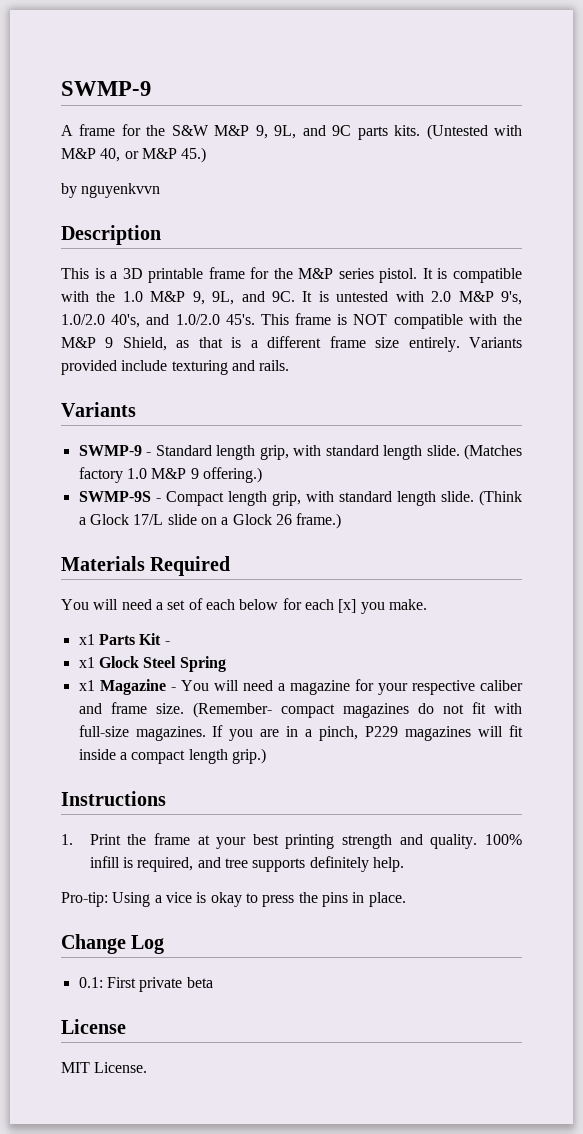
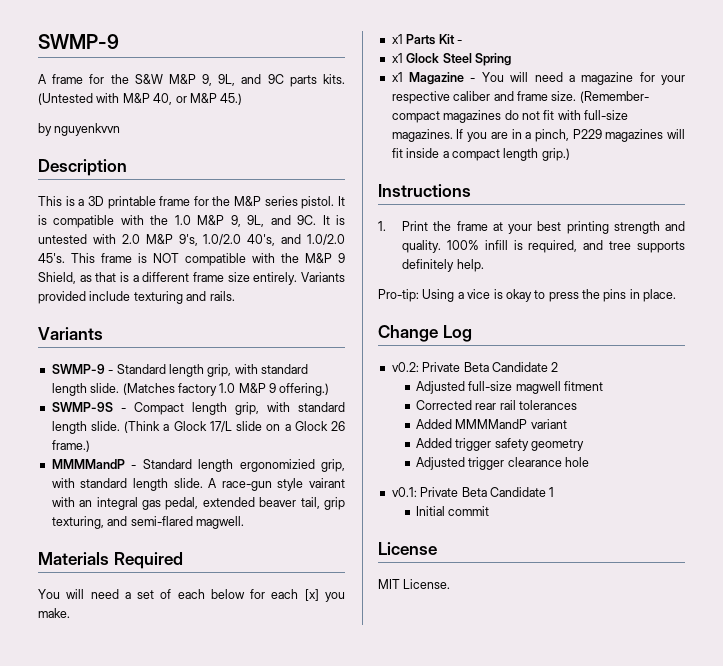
(342, 521) none -> [51,459,345,472] [51,478,345,491] [51,497,345,510] [51,516,244,529] // MMMMandP - Standard length ergonomizied grip, with standard length slide. A race-gun style vairant with an integral gas pedal, extended beaver tail, grip texturing, and semi-flared magwell.
[78,977,213,992] 0.1: First private beta -> [391,362,559,372] [415,381,604,394] [415,400,578,410] [415,419,567,429] [415,438,585,451] [415,457,590,470] [391,487,555,497] [415,506,490,516] v0.2: Private Beta Candidate 2 // Adjusted full-size magwell fitment // Corrected rear rail tolerances // Added MMMMandP variant // Added trigger safety geometry // Adjusted trigger clearance hole // v0.1: Private Beta Candidate 1 // Initial commit

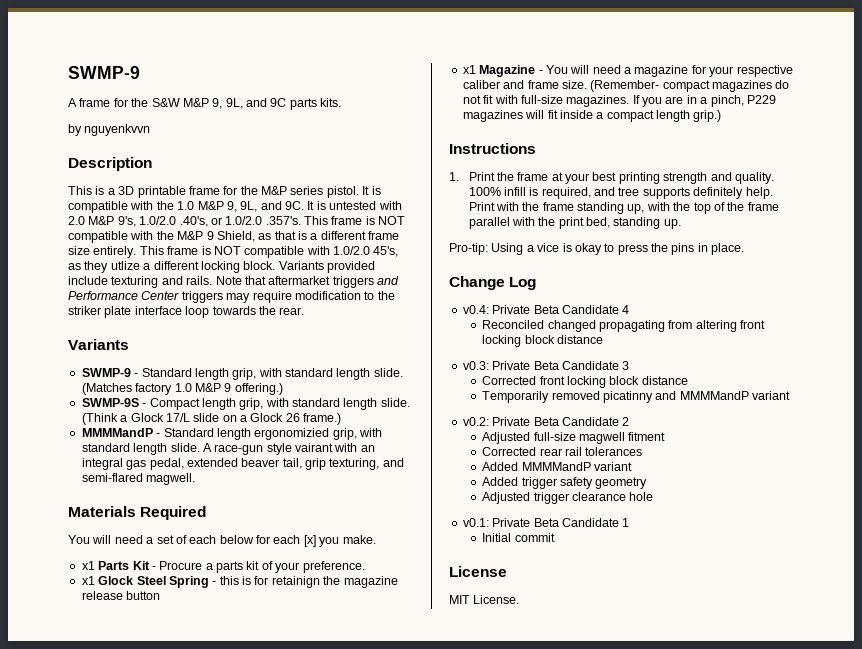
[38,93,243,105] (Untested with M&P 40, or M&P 45.) -> (342, 102) none
[247,234,345,246] [38,253,65,263] 40's, and 1.0/2.0 45's. -> [179,216,301,227] .40's, or 1.0/2.0 .357's.
(298, 278) none -> [139,246,399,258] [68,261,276,273] This frame is NOT compatible with 1.0/2.0 45's, as they utlize a different locking block.
(235, 296) none -> [215,276,399,288] [68,291,395,303] [68,306,305,318] Note that aftermarket triggers and Performance Center triggers may require modification to the striker plate interface loop towards the rear.
[391,53,511,66] // x1 Glock Steel Spring -> [159,561,365,573] [81,576,398,588] [81,591,161,600] Procure a parts kit of your preference. // x1 Glock Steel Spring - this is for retainign the magazine release button
(484, 265) none -> [468,202,779,214] [468,217,681,229] Print with the frame standing up, with the top of the frame parallel with the print bed, standing up.
(472, 333) none -> [462,305,630,314] [482,320,766,332] [482,335,604,347] [462,361,630,370] [482,376,688,388] [482,391,791,403] // v0.4: Private Beta Candidate 4 // Reconciled changed propagating from altering front locking block distance // v0.3: Private Beta Candidate 3 // Corrected front locking block distance // Temporarily removed picatinny and MMMMandP variant

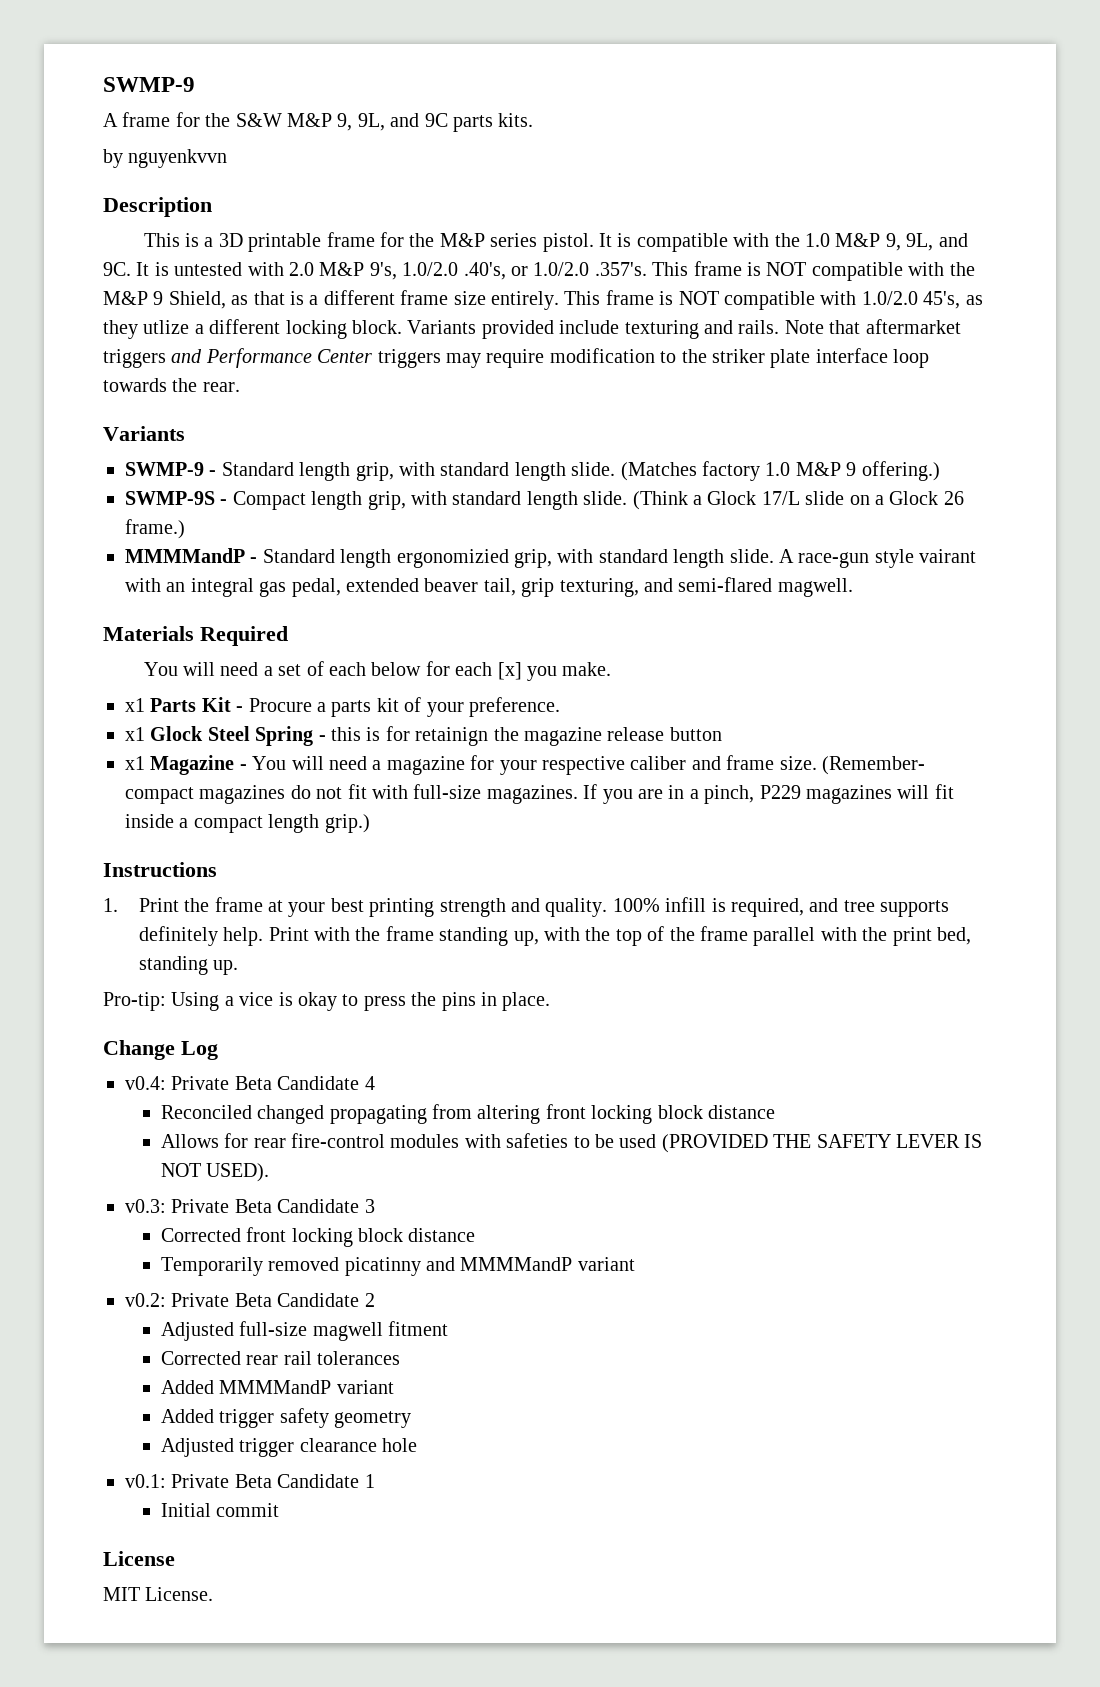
(604, 339) none -> [160,1133,983,1153] [160,1163,270,1182] // Allows for rear fire-control modules with safeties to be used (PROVIDED THE SAFETY LEVER IS NOT USED).

